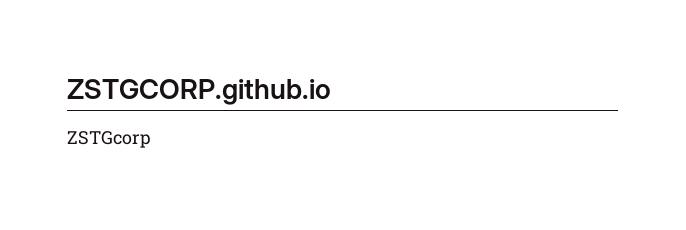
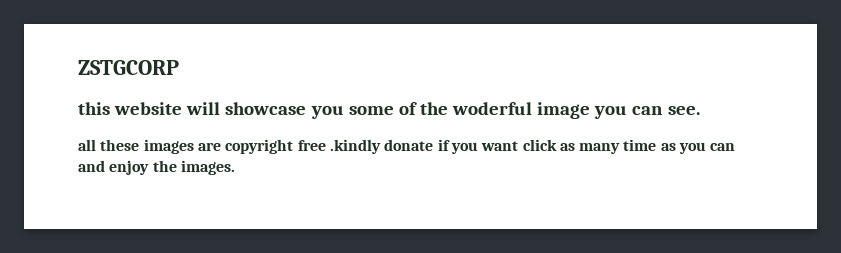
[67,79,331,105] [67,131,150,148] ZSTGCORP.github.io // ZSTGcorp -> [78,60,179,75] [78,102,700,119] [78,139,736,154] [78,160,235,175] ZSTGCORP // this website will showcase you some of the woderful image you can see. // all these images are copyright free .kindly donate if you want click as many time as you can and enjoy the images.

